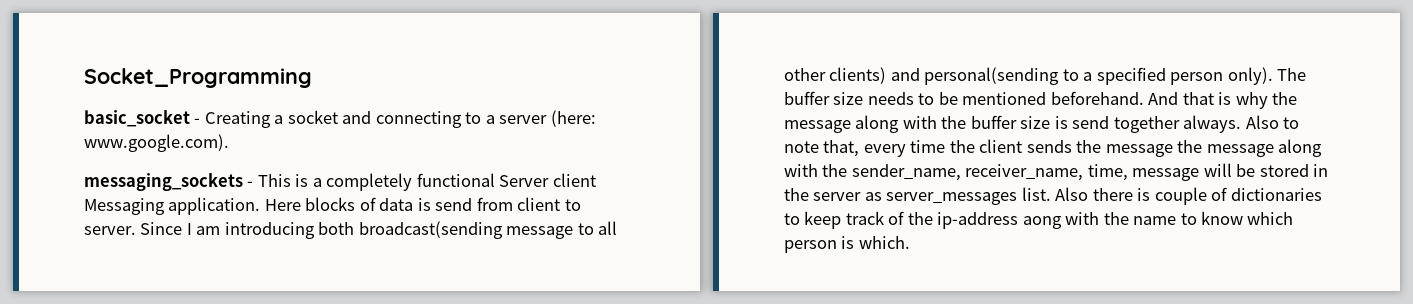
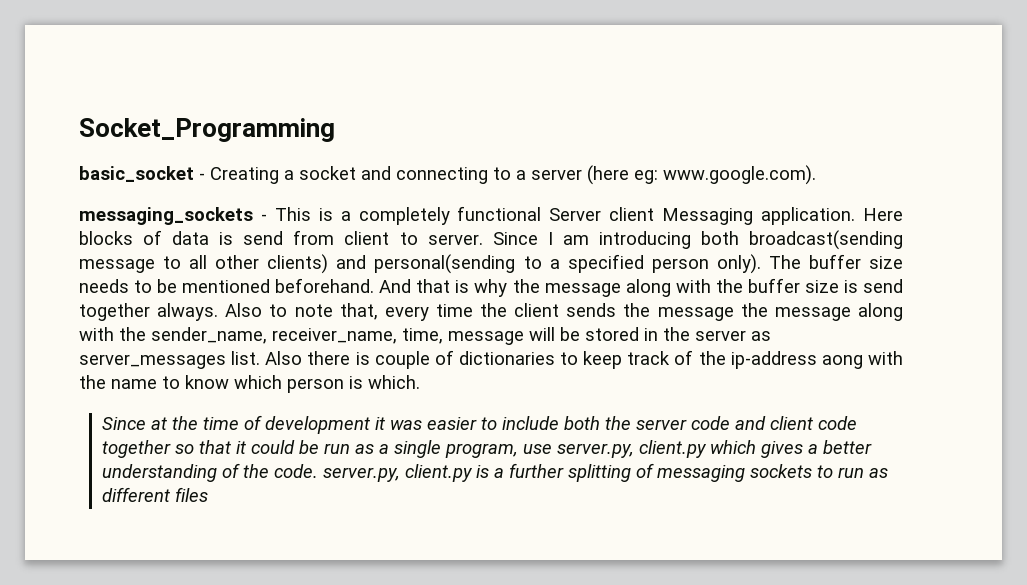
[550,110,596,127] (here: -> [587,165,658,185] (here eg:
(910, 242) none -> [102,415,858,434] [102,440,873,458] [102,463,889,482] [102,487,209,502] // Since at the time of development it was easier to include both the server code and client code together so that it could be run as a single program, use server.py, client.py which gives a better understanding of the code. server.py, client.py is a further splitting of messaging sockets to run as different files

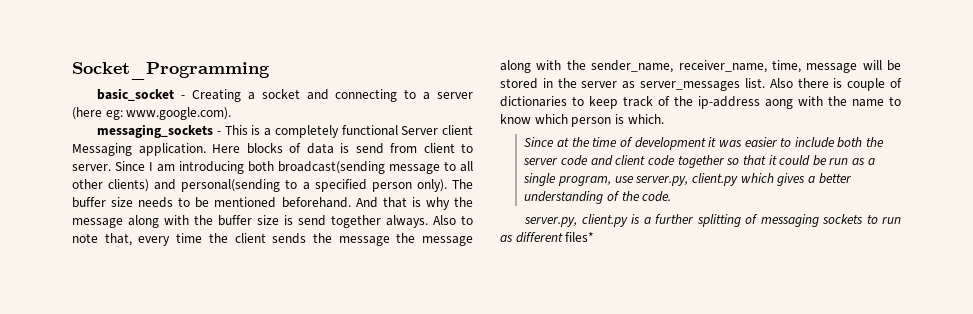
(319, 471) none -> (672, 196) //
[175,487,209,502] files -> [565,232,595,242] files*

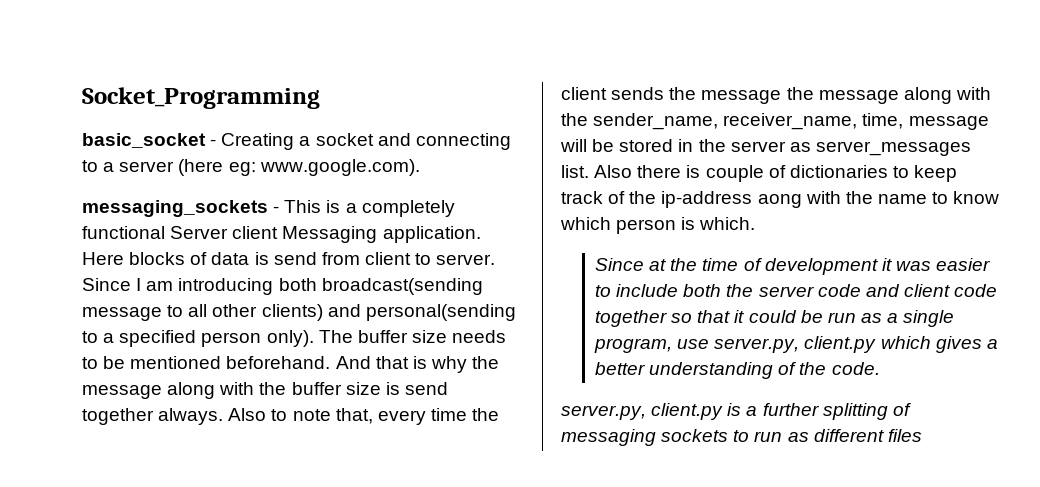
[565,232,595,242] files* -> [887,429,922,442] files

